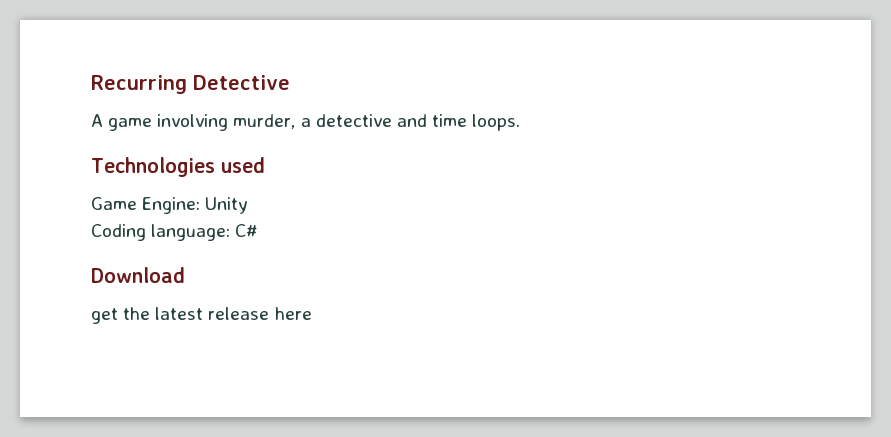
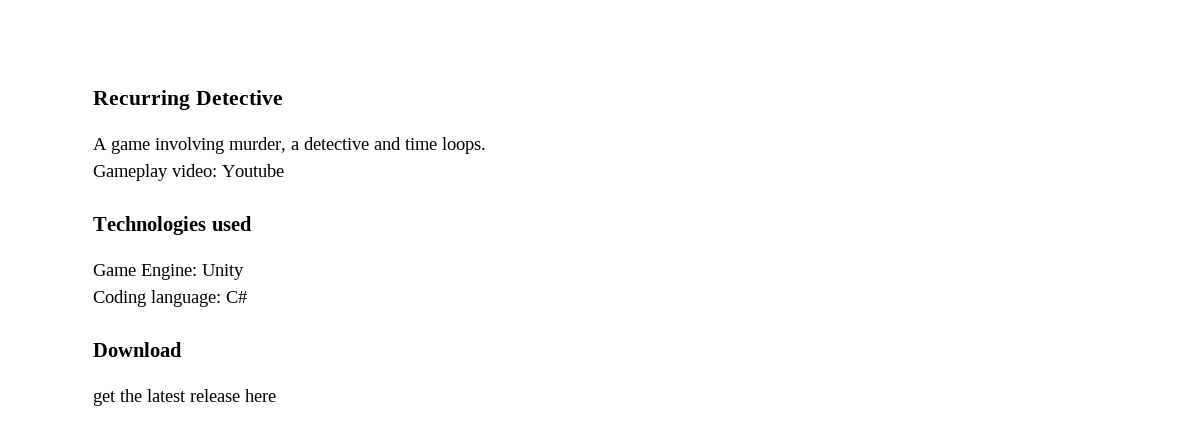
(521, 122) none -> [93,164,284,181] // Gameplay video: Youtube

